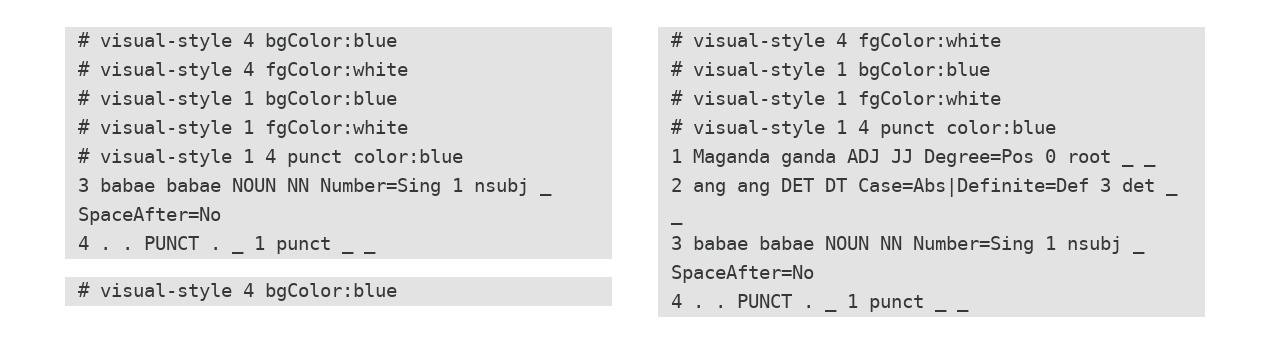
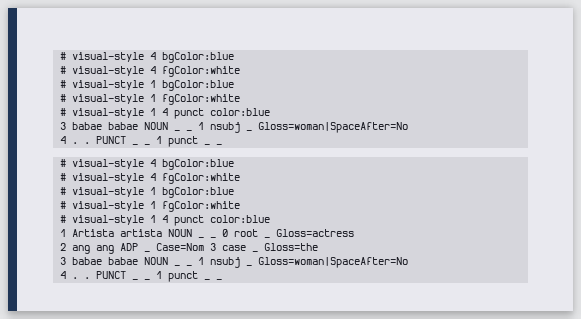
[286,178,552,196] [77,207,221,225] [77,236,221,250] NN Number=Sing 1 nsubj _ SpaceAfter=No // 4 . . PUNCT . -> [173,130,192,131] [197,122,408,133] [59,136,126,144] [131,144,138,145] _ _ 1 nsubj _ Gloss=woman|SpaceAfter=No // 4 . . PUNCT _
[692,149,1034,167] Maganda ganda ADJ JJ Degree=Pos -> [71,229,192,237] [197,237,216,238] Artista artista NOUN _ _
[1143,163,1156,167] _ -> [275,229,354,237] Gloss=actress
[780,178,1155,197] [1165,192,1178,196] [670,221,683,225] [670,236,1145,254] [670,265,814,283] [670,294,814,308] DET DT Case=Abs|Definite=Def 3 det _ _ // 3 babae babae NOUN NN Number=Sing 1 nsubj _ SpaceAfter=No // 4 . . PUNCT . -> [119,243,138,251] [143,251,150,252] [155,243,246,251] [251,251,258,252] [263,243,318,251] [59,257,168,265] [173,265,192,266] [197,257,408,268] [59,271,126,279] [131,279,138,280] ADP _ Case=Nom 3 case _ Gloss=the // 3 babae babae NOUN _ _ 1 nsubj _ Gloss=woman|SpaceAfter=No // 4 . . PUNCT _

